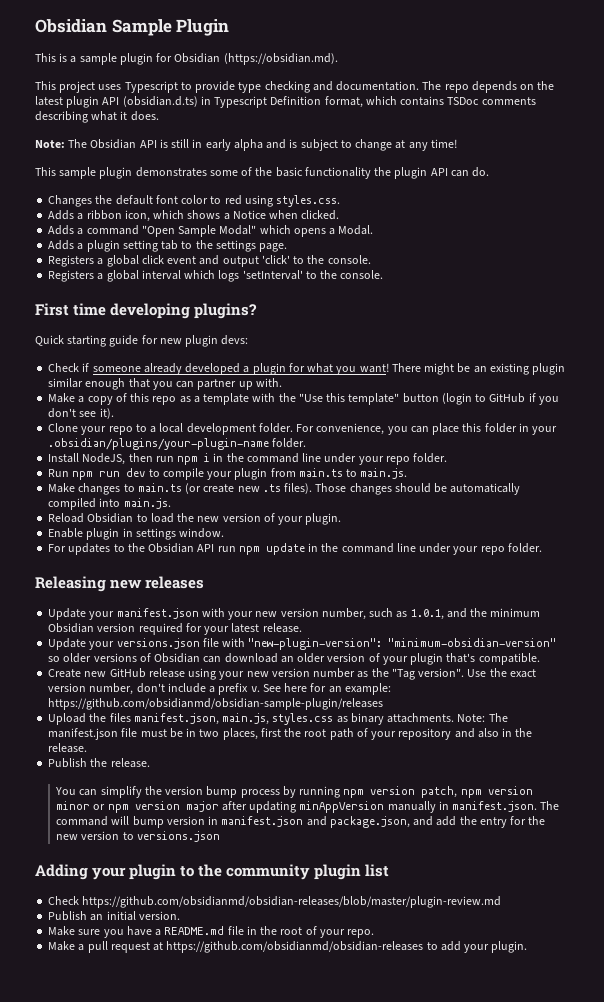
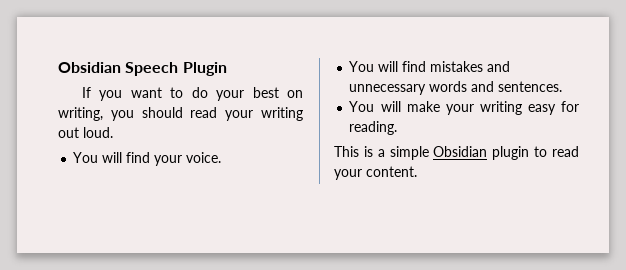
[35,19,172,36] Obsidian Sample -> [58,62,179,76] Obsidian Speech
[35,53,338,65] [35,81,555,93] [35,96,536,108] [35,111,159,123] [35,139,457,151] [35,167,490,179] [48,195,341,207] [48,210,340,222] [48,225,374,237] [48,240,288,252] [48,255,371,267] [48,270,384,282] [35,303,258,319] [35,335,249,347] [48,363,566,375] [48,378,282,390] [48,393,559,405] [48,408,114,419] [48,423,558,435] [48,438,307,450] [48,453,448,465] [48,468,408,480] [48,483,521,495] [48,498,171,510] [48,513,342,525] [48,528,225,540] [48,543,542,555] [35,576,205,592] [48,608,541,620] [48,623,302,635] [48,638,557,650] [48,653,540,665] [48,668,536,680] [48,683,391,695] [48,698,384,710] [48,713,508,725] [48,728,533,740] [48,743,88,753] [48,758,150,768] [55,786,533,798] [56,801,560,813] [56,816,546,828] [56,831,220,842] [35,864,390,880] [48,896,502,908] [48,911,180,921] [48,926,375,938] [48,941,528,953] This is a sample plugin for Obsidian (https://obsidian.md). // This project uses Typescript to provide type checking and documentation. The repo depends on the latest plugin API (obsidian.d.ts) in Typescript Definition format, which contains TSDoc comments describing what it does. // Note: The Obsidian API is still in early alpha and is subject to change at any time! // This sample plugin demonstrates some of the basic functionality the plugin API can do. // Changes the default font color to red using styles.css. // Adds a ribbon icon, which shows a Notice when clicked. // Adds a command "Open Sample Modal" which opens a Modal. // Adds a plugin setting tab to the settings page. // Registers a global click event and output 'click' to the console. // Registers a global interval which logs 'setInterval' to the console. // First time developing plugins? // Quick starting guide for new plugin devs: // Check if someone already developed a plugin for what you want! There might be an existing plugin similar enough that you can partner up with. // Make a copy of this repo as a template with the "Use this template" button (login to GitHub if you don't see it). // Clone your repo to a local development folder. For convenience, you can place this folder in your .obsidian/plugins/your-plugin-name folder. // Install NodeJS, then run npm i in the command line under your repo folder. // Run npm run dev to compile your plugin from main.ts to main.js. // Make changes to main.ts (or create new .ts files). Those changes should be automatically compiled into main.js. // Reload Obsidian to load the new version of your plugin. // Enable plugin in settings window. // For updates to the Obsidian API run npm update in the command line under your repo folder. // Releasing new releases // Update your manifest.json with your new version number, such as 1.0.1, and the minimum Obsidian version required for your latest release. // Update your versions.json file with "new-plugin-version": "minimum-obsidian-version" so older versions of Obsidian can download an older version of your plugin that's compatible. // Create new GitHub release using your new version number as the "Tag version". Use the exact version number, don't include a prefix v. See here for an example: https://github.com/obsidianmd/obsidian-sample-plugin/releases // Upload the files manifest.json, main.js, styles.css as binary attachments. Note: The manifest.json file must be in two places, first the root path of your repository and also in the release. // Publish the release. // You can simplify the version bump process by running npm version patch, npm version minor or npm version major after updating minAppVersion manually in manifest.json. The command will bump version in manifest.json and package.json, and add the entry for the new version to versions.json // Adding your plugin to the community plugin list // Check https://github.com/obsidianmd/obsidian-releases/blob/master/plugin-review.md // Publish an initial version. // Make sure you have a README.md file in the root of your repo. // Make a pull request at https://github.com/obsidianmd/obsidian-releases to add your plugin. -> [81,87,303,101] [58,107,303,121] [58,127,113,138] [73,152,222,166] [349,61,511,72] [349,81,563,95] [349,101,579,115] [349,121,398,135] [334,146,579,160] [334,166,417,180] If you want to do your best on writing, you should read your writing out loud. // You will find your voice. // You will find mistakes and unnecessary words and sentences. // You will make your writing easy for reading. // This is a simple Obsidian plugin to read your content.

